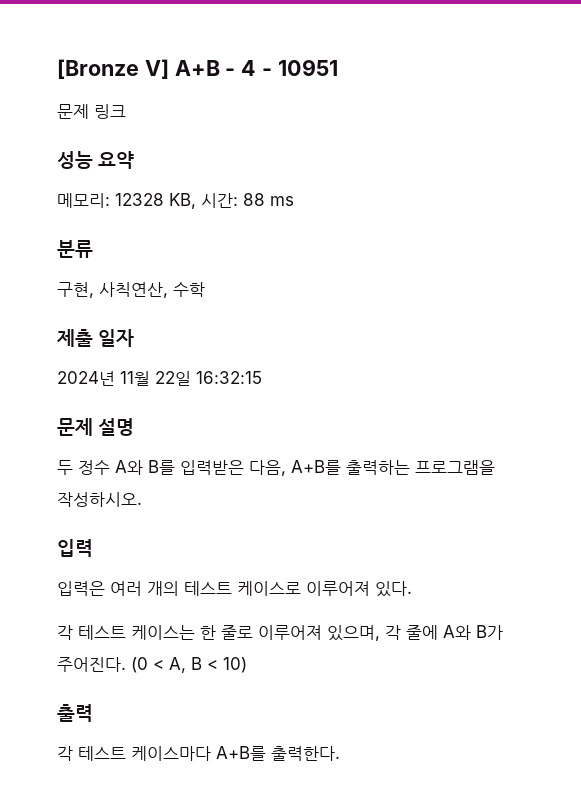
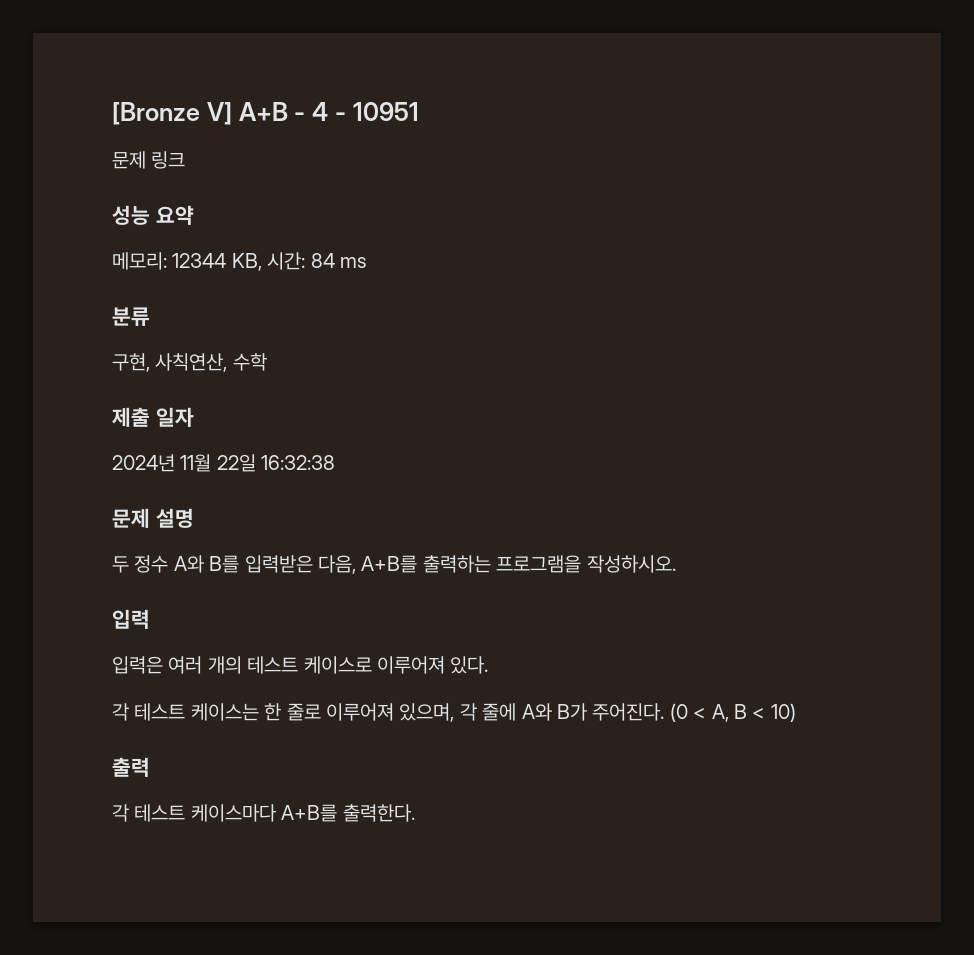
[115,193,164,206] 12328 -> [172,253,227,268] 12344
[243,193,265,206] 88 -> [310,253,335,268] 84
[196,371,262,384] 16:32:15 -> [261,455,336,470] 16:32:38

